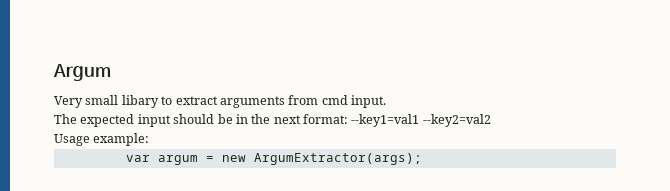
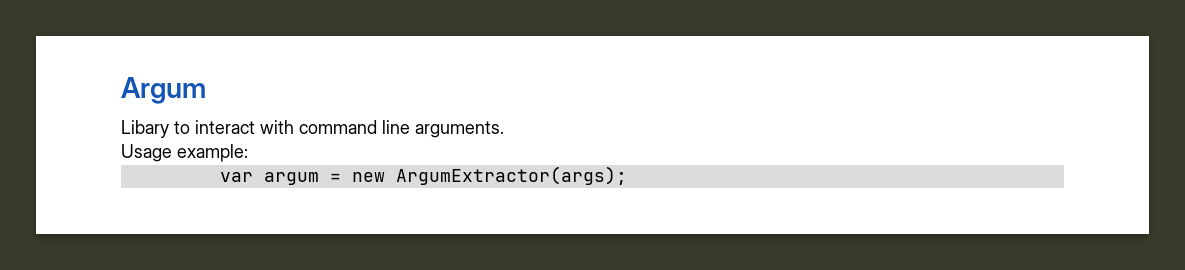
[54,95,386,108] [54,114,491,127] Very small libary to extract arguments from cmd input. // The expected input should be in the next format: --key1=val1 --key2=val2 -> [121,120,504,138] Libary to interact with command line arguments.

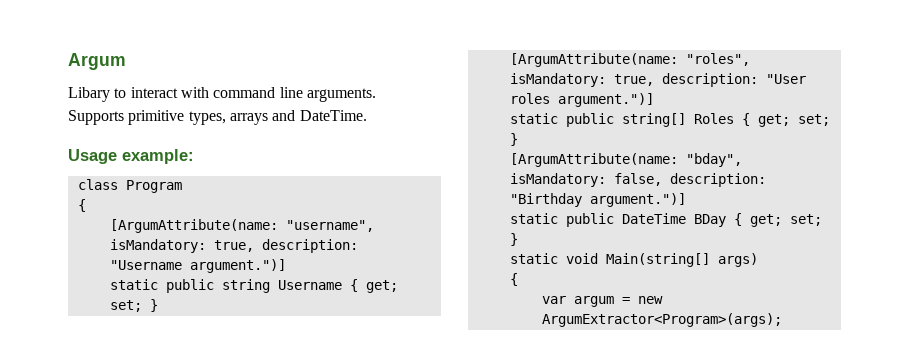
[121,144,248,162] Usage example: -> [68,110,367,125] [68,149,194,164] [77,179,182,193] [77,199,86,212] [109,219,374,233] [109,239,358,253] [109,259,286,273] [109,279,398,293] [109,299,158,312] [509,53,750,67] [509,73,806,87] [509,93,654,107] [509,113,830,127] [509,133,518,146] [509,153,742,167] [509,173,766,187] [509,193,686,207] [509,213,822,227] [509,233,518,246] [509,253,758,267] [509,273,518,286] Supports primitive types, arrays and DateTime. // Usage example: // class Program // { // [ArgumAttribute(name: "username", isMandatory: true, description: "Username argument.")] // static public string Username { get; set; } // [ArgumAttribute(name: "roles", isMandatory: true, description: "User roles argument.")] // static public string[] Roles { get; set; } // [ArgumAttribute(name: "bday", isMandatory: false, description: "Birthday argument.")] // static public DateTime BDay { get; set; } // static void Main(string[] args) // {
[395,166,627,185] ArgumExtractor(args); -> [541,313,782,327] ArgumExtractor<Program>(args);

